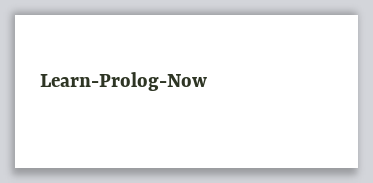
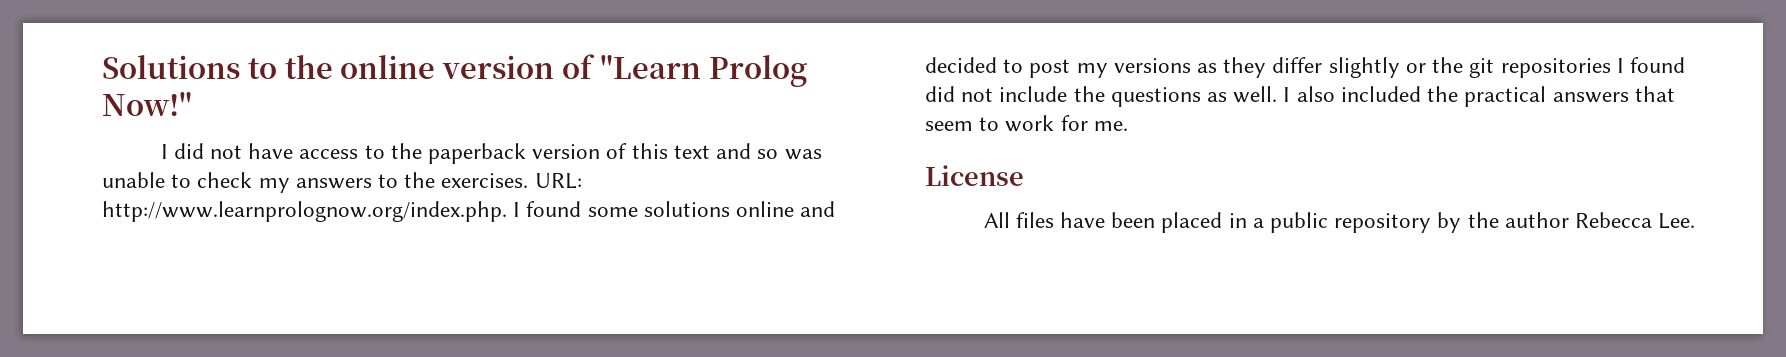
[40,72,207,91] Learn-Prolog-Now -> [102,54,807,87] [102,92,192,116] [160,143,822,164] [102,172,582,193] [102,201,836,222] [925,57,1685,78] [925,86,1675,107] [925,115,1128,132] [925,165,1024,186] [983,212,1696,233] Solutions to the online version of "Learn Prolog Now!" // I did not have access to the paperback version of this text and so was unable to check my answers to the exercises. URL: http://www.learnprolognow.org/index.php. I found some solutions online and decided to post my versions as they differ slightly or the git repositories I found did not include the questions as well. I also included the practical answers that seem to work for me. // License // All files have been placed in a public repository by the author Rebecca Lee.

